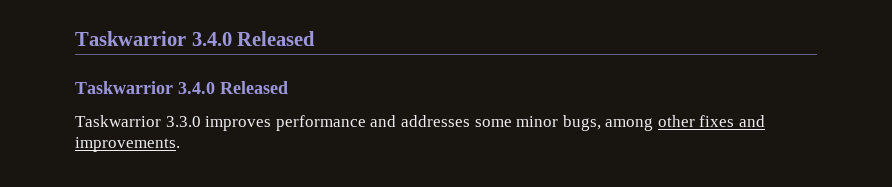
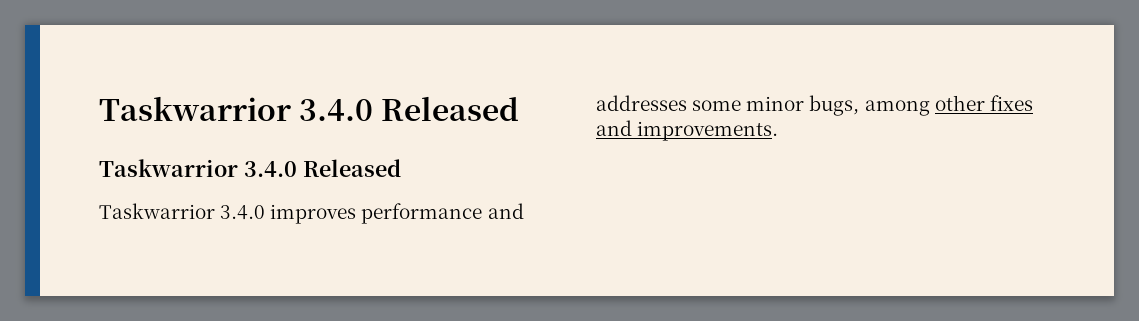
[165,116,201,127] 3.3.0 -> [220,205,266,220] 3.4.0

